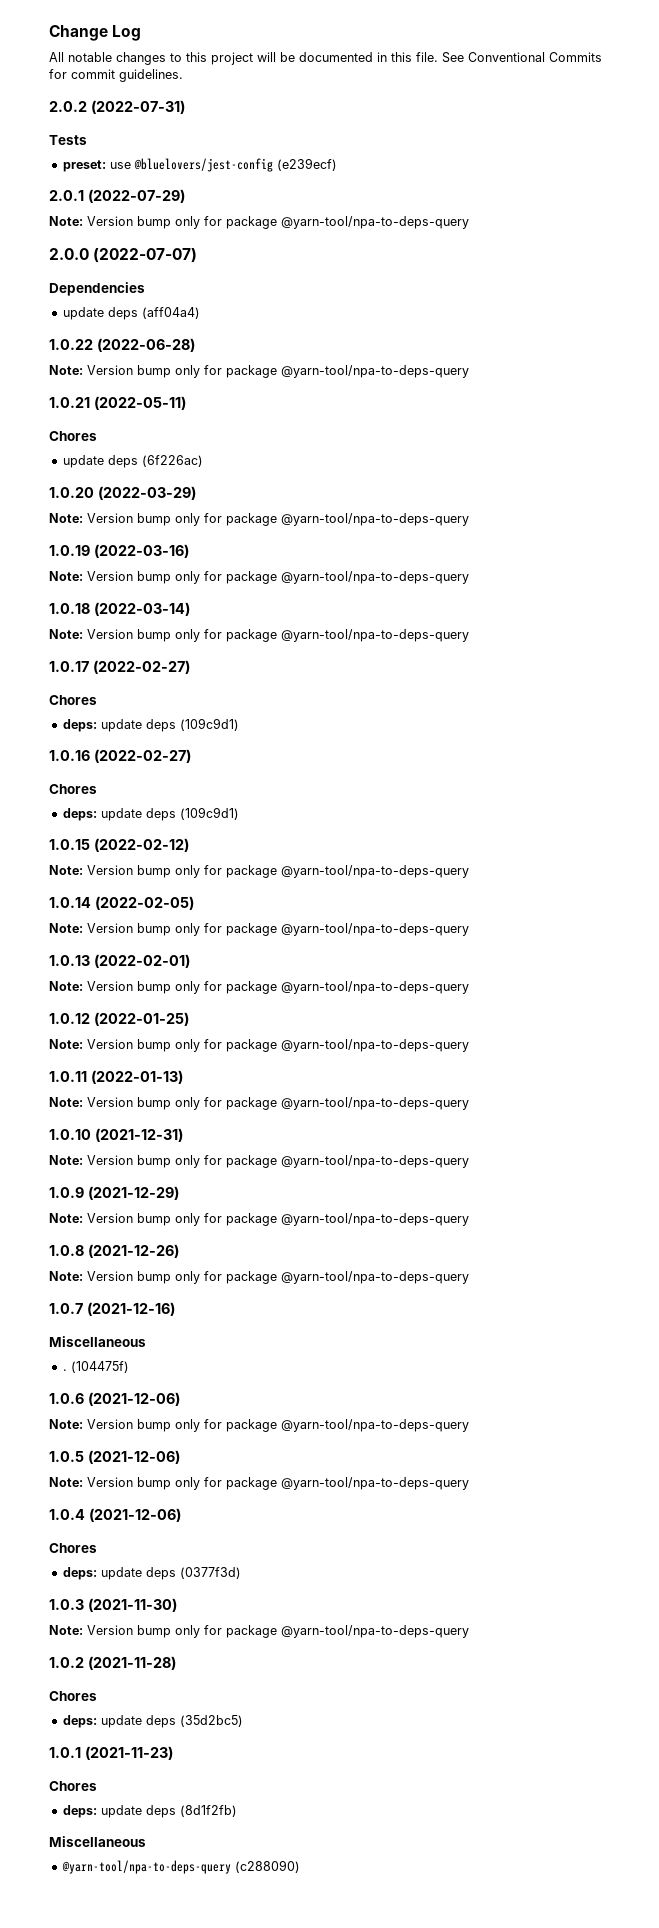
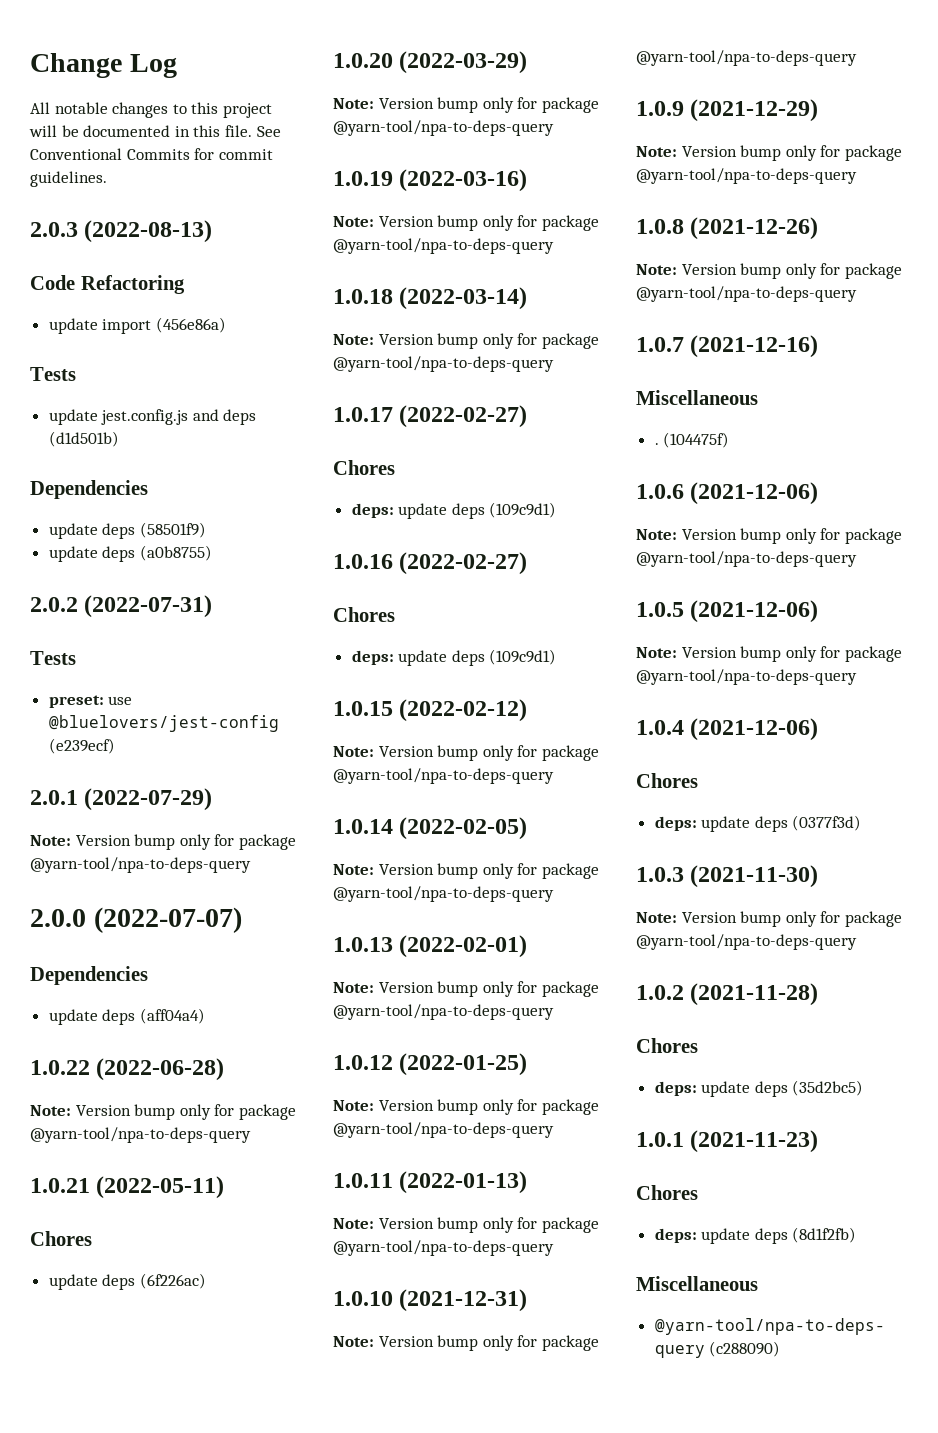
(183, 75) none -> [30,220,213,243] [30,275,185,294] [48,317,226,334] [30,367,76,381] [48,409,257,425] [48,431,119,447] [30,480,148,499] [48,522,206,539] [48,545,212,562] // 2.0.3 (2022-08-13) // Code Refactoring // update import (456e86a) // Tests // update jest.config.js and deps (d1d501b) // Dependencies // update deps (58501f9) // update deps (a0b8755)

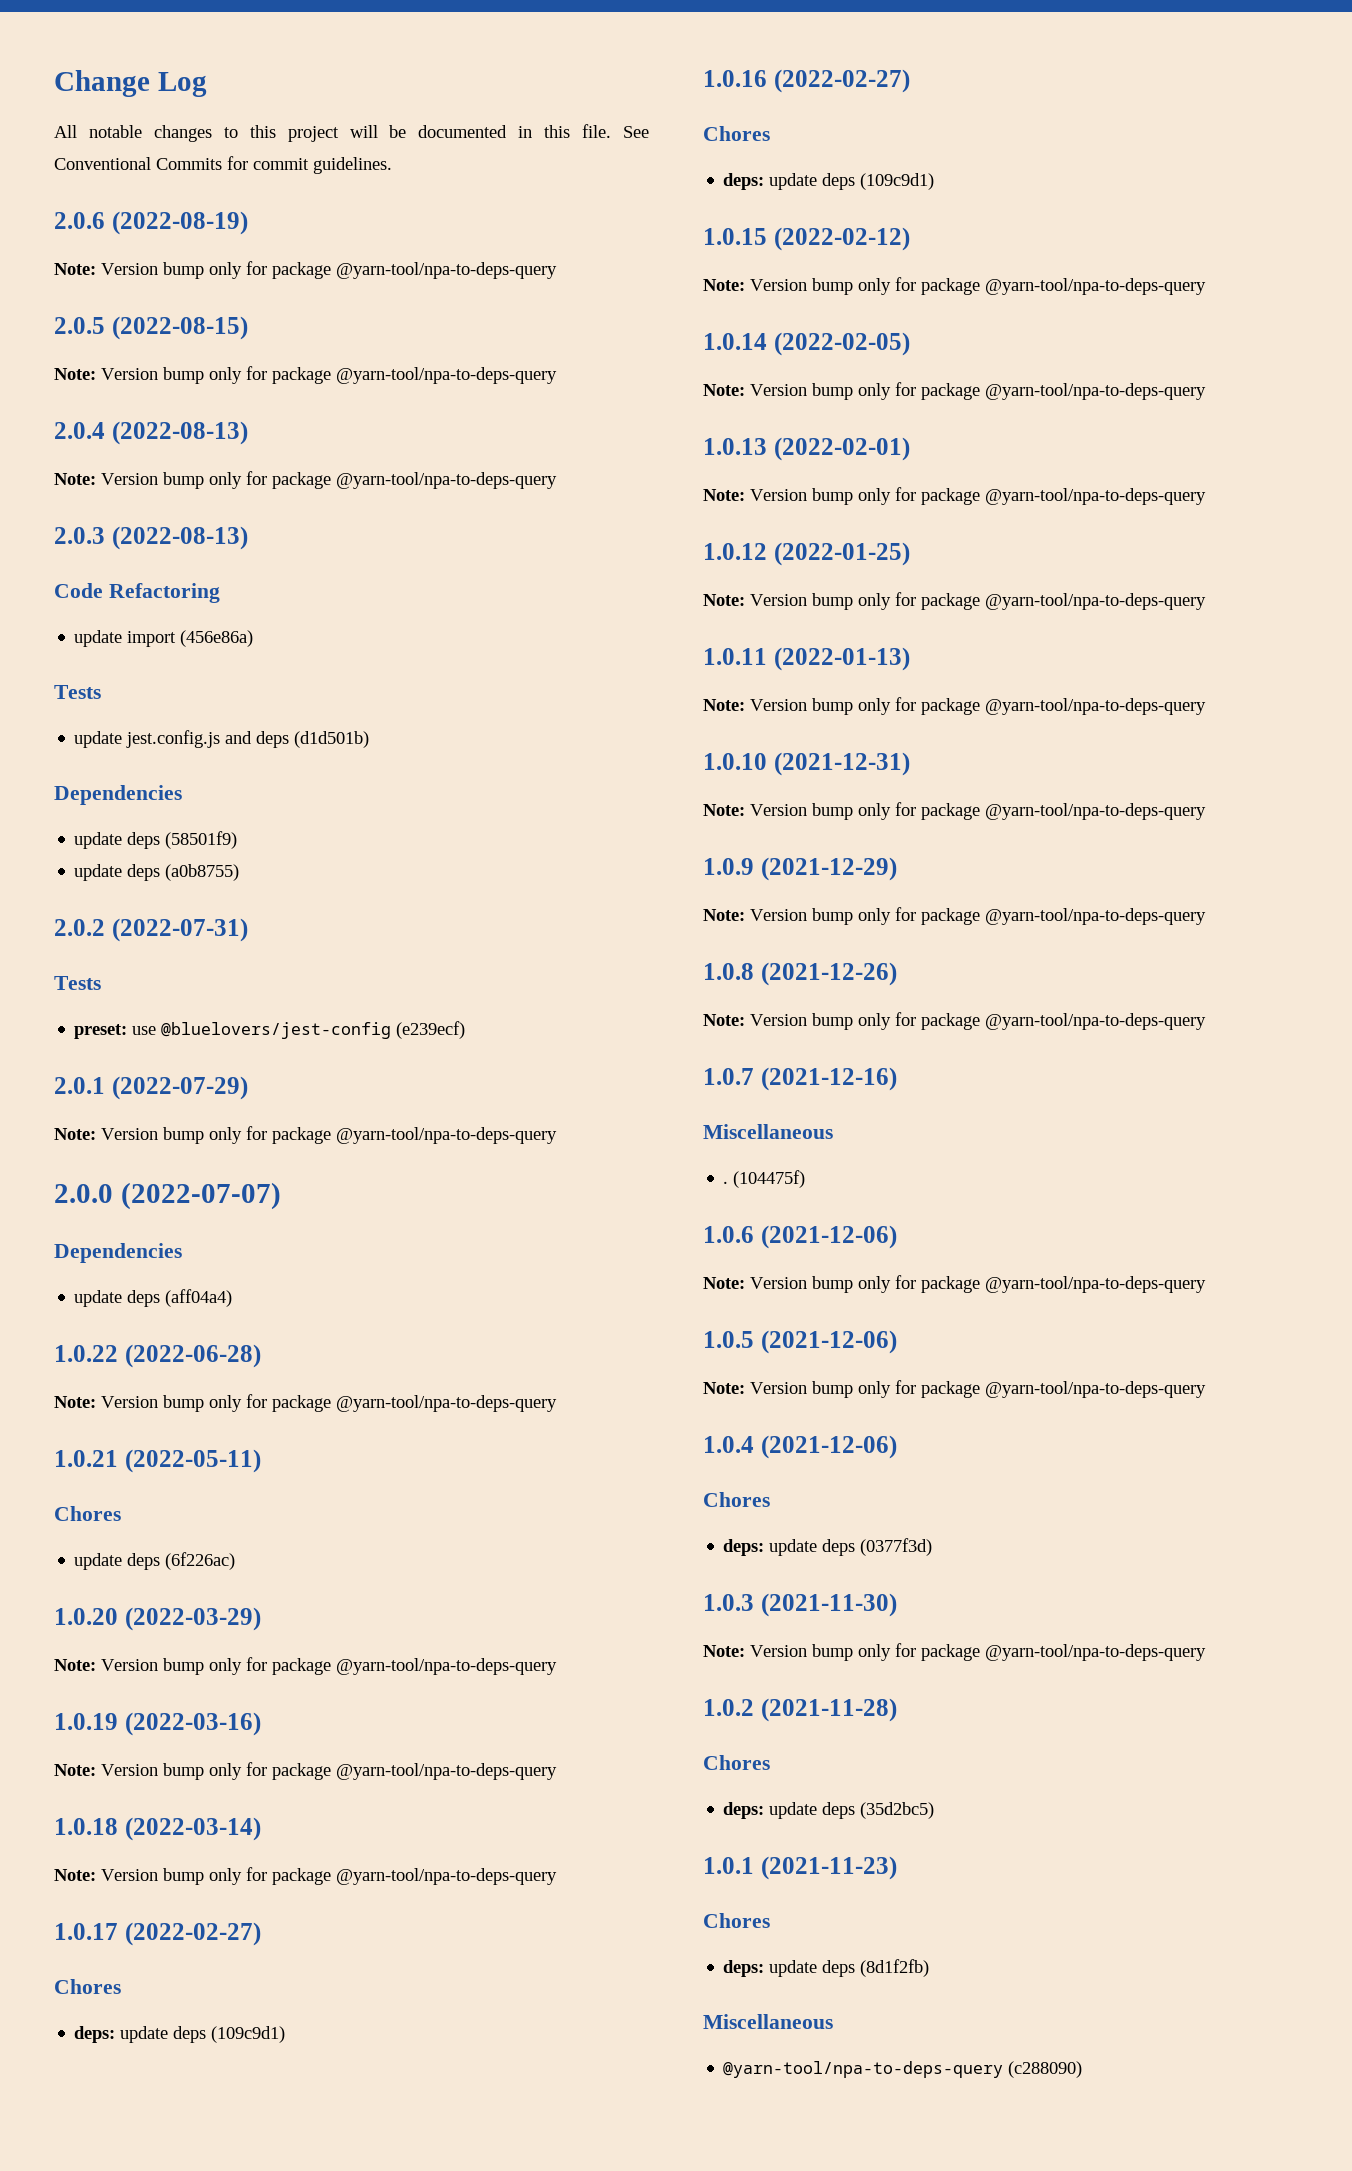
(107, 179) none -> [54,211,248,235] [54,261,557,279] [54,316,248,340] [54,366,557,384] [54,421,248,445] [54,471,557,489] // 2.0.6 (2022-08-19) // Note: Version bump only for package @yarn-tool/npa-to-deps-query // 2.0.5 (2022-08-15) // Note: Version bump only for package @yarn-tool/npa-to-deps-query // 2.0.4 (2022-08-13) // Note: Version bump only for package @yarn-tool/npa-to-deps-query

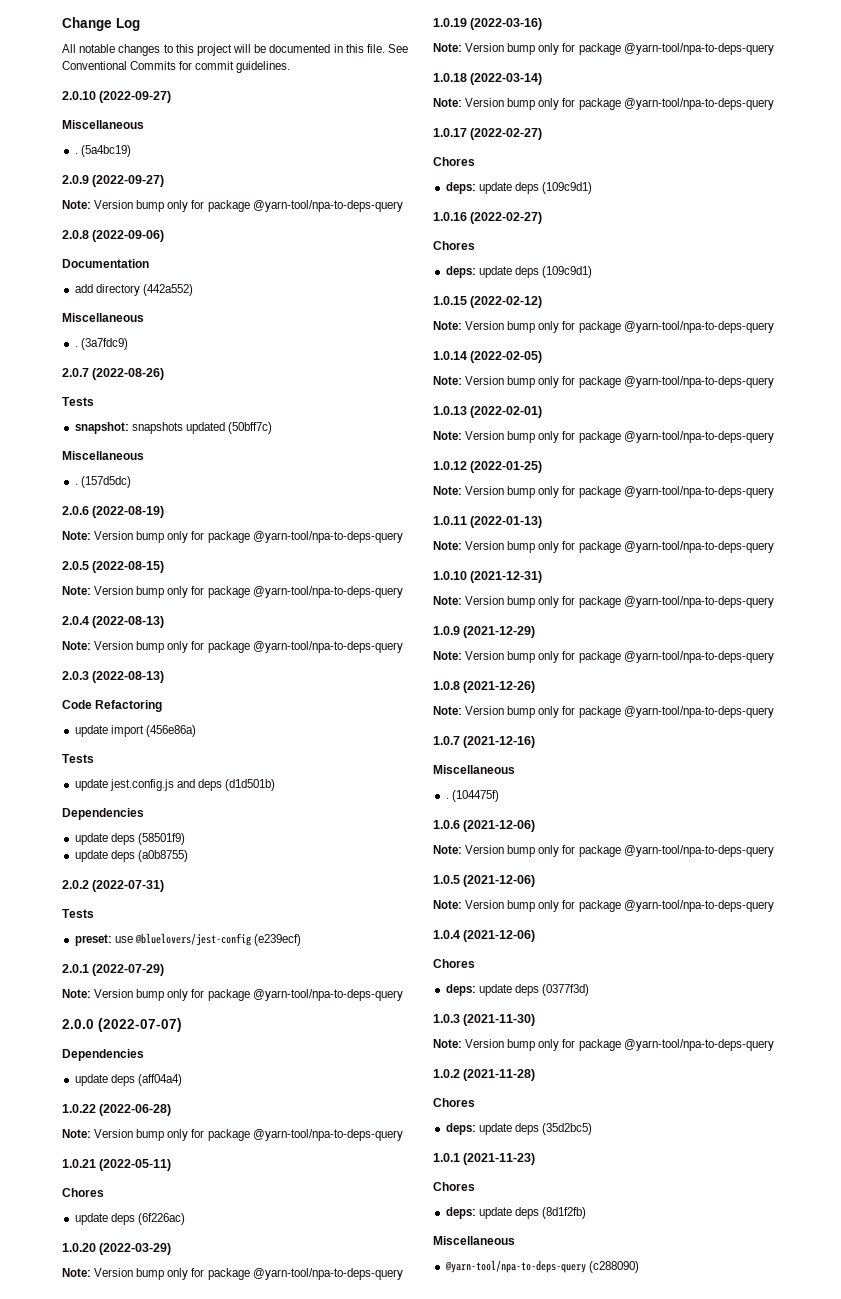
(392, 165) none -> [62,91,172,103] [62,120,144,129] [74,145,131,157] [62,175,165,187] [62,200,403,212] [62,230,165,242] [62,259,149,268] [74,284,193,296] [62,313,144,322] [74,338,128,350] [62,368,165,380] [62,397,94,406] [74,422,272,434] [62,451,144,460] [74,476,131,488] // 2.0.10 (2022-09-27) // Miscellaneous // . (5a4bc19) // 2.0.9 (2022-09-27) // Note: Version bump only for package @yarn-tool/npa-to-deps-query // 2.0.8 (2022-09-06) // Documentation // add directory (442a552) // Miscellaneous // . (3a7fdc9) // 2.0.7 (2022-08-26) // Tests // snapshot: snapshots updated (50bff7c) // Miscellaneous // . (157d5dc)

